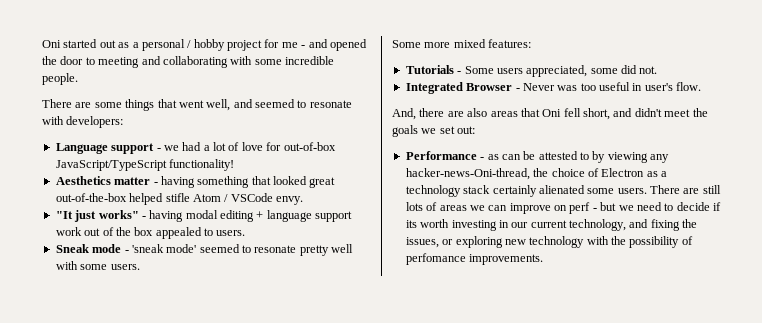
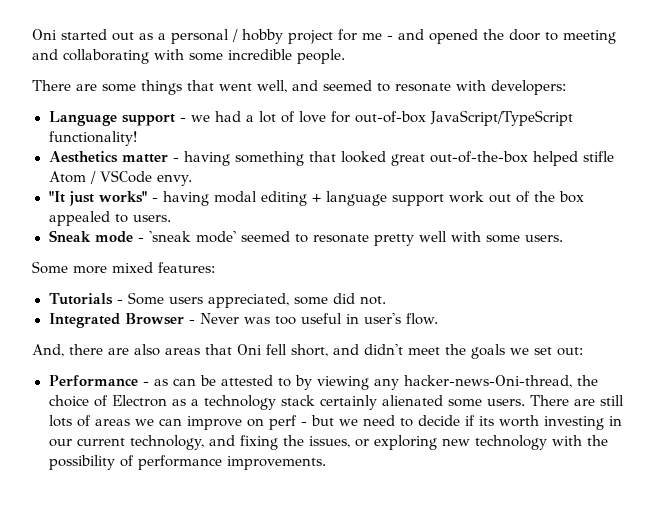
[405,253,466,265] perfomance -> [137,455,222,470] performance

